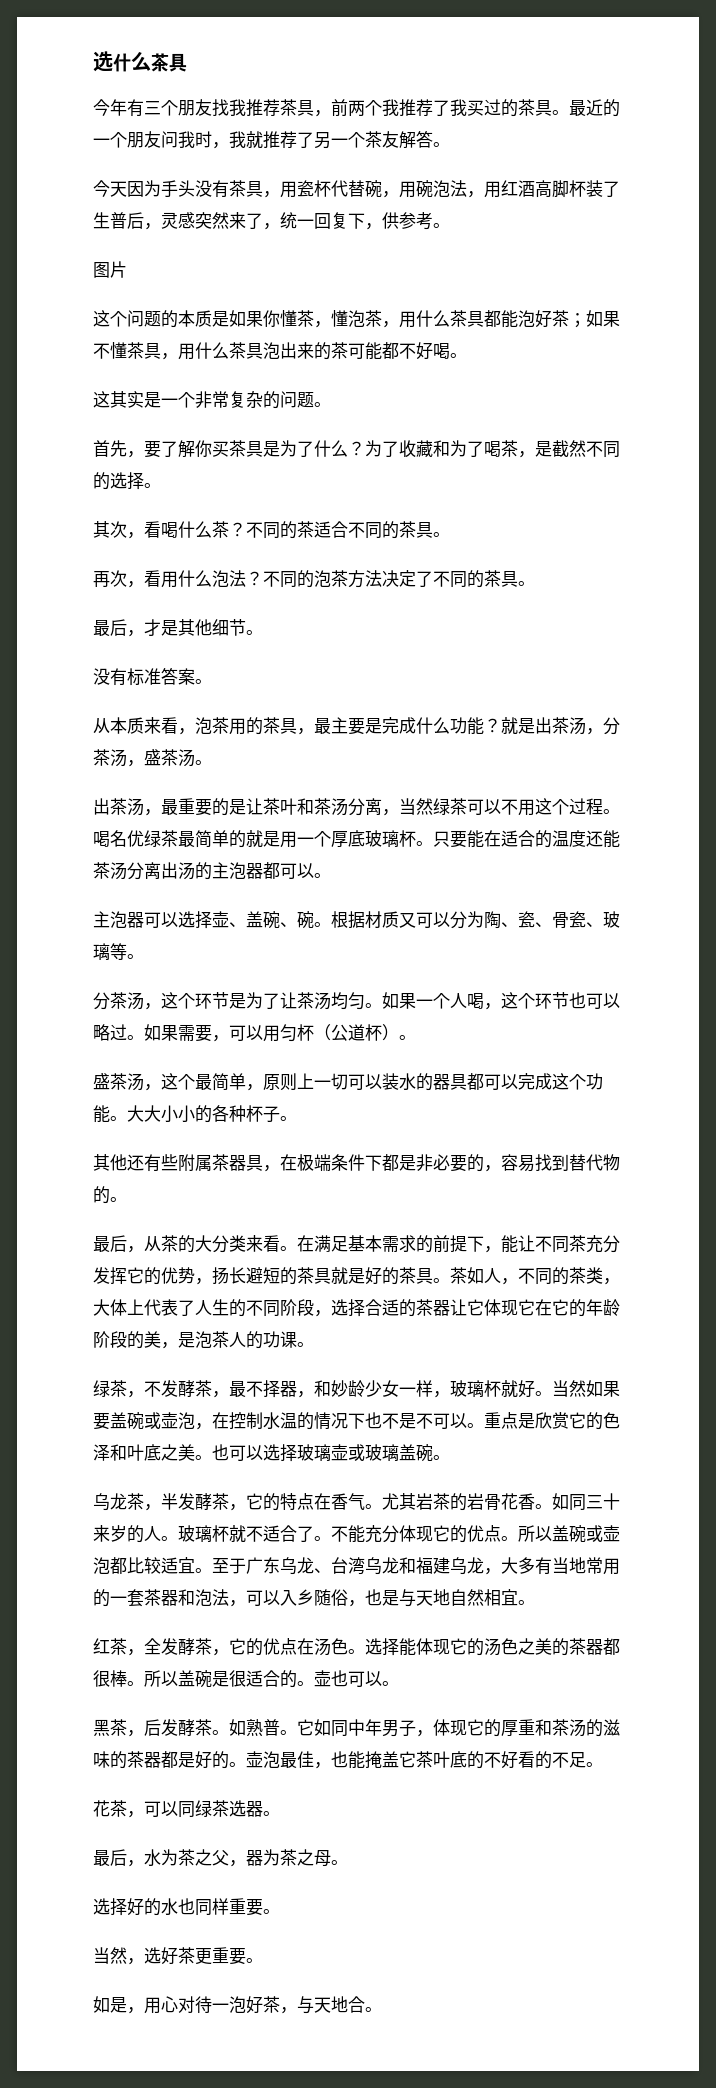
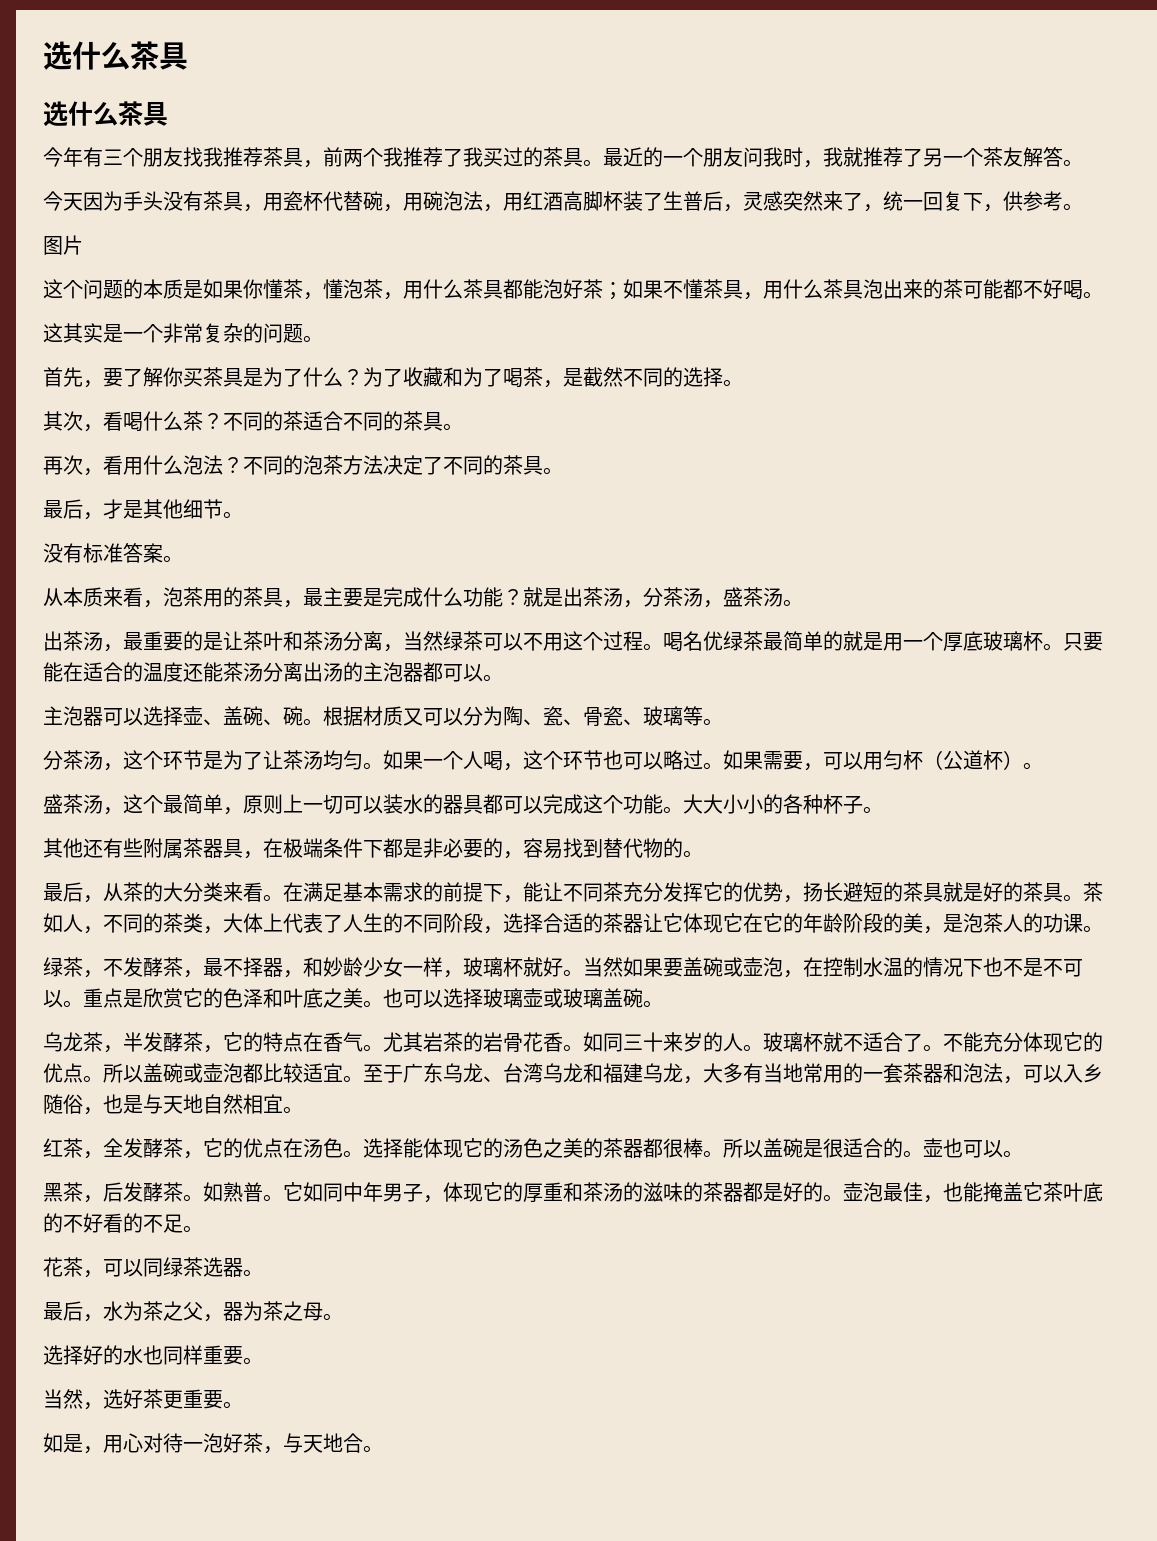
[93,51,187,72] 选什么茶具 -> [43,41,188,70] [43,101,168,127] 选什么茶具 // 选什么茶具

